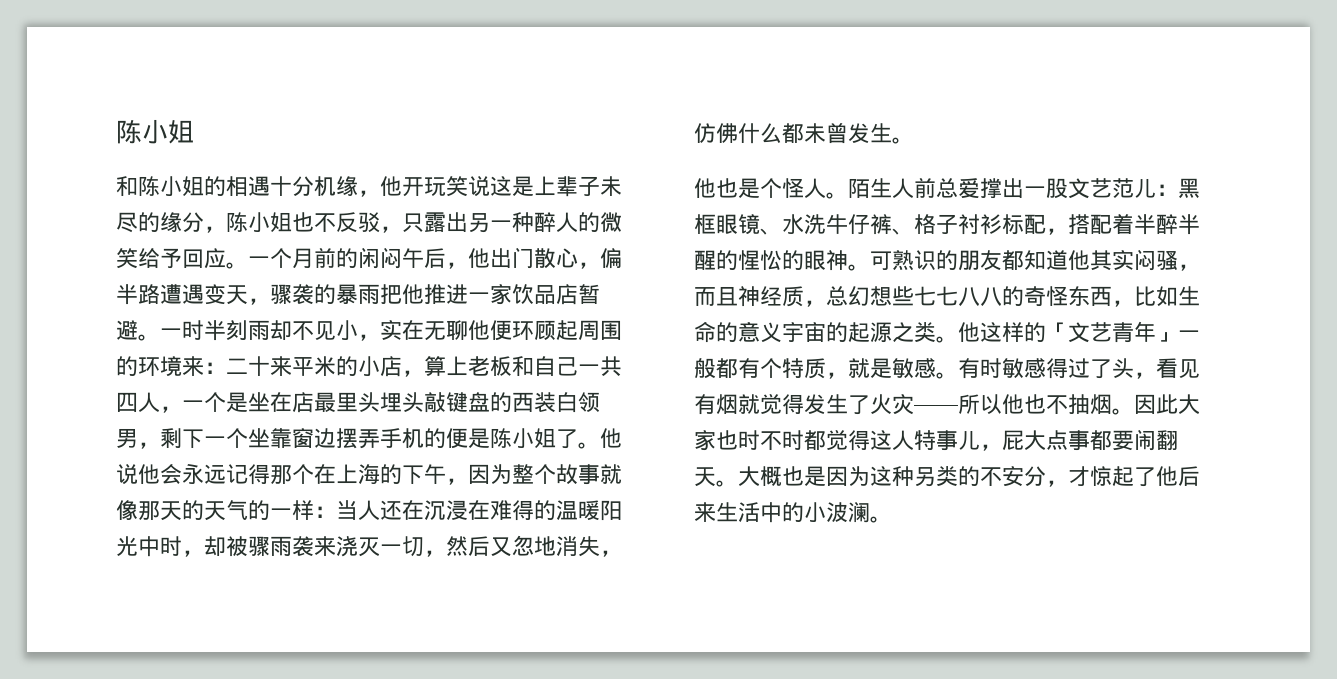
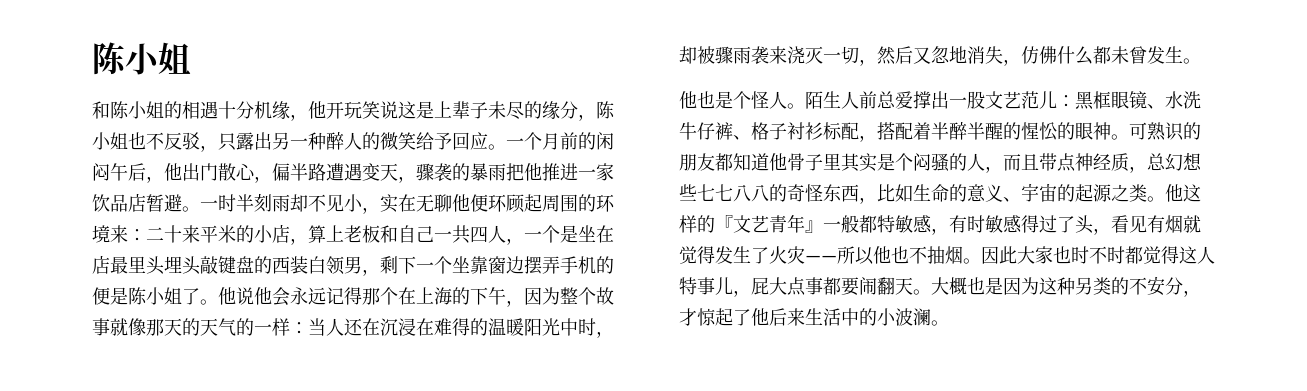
[1090,249,1200,271] [694,286,738,306] 其实闷骚，而且 -> [787,153,1076,173] 骨子里其实是个闷骚的人，而且带点
(782, 332) none -> [1003,197,1021,202] 、
[1046,322,1068,340] 「 -> [715,215,733,231] 『
[1156,330,1200,342] [694,358,958,379] 」一般都有个特质，就是敏感。 -> [805,215,949,235] 』一般都特敏感，

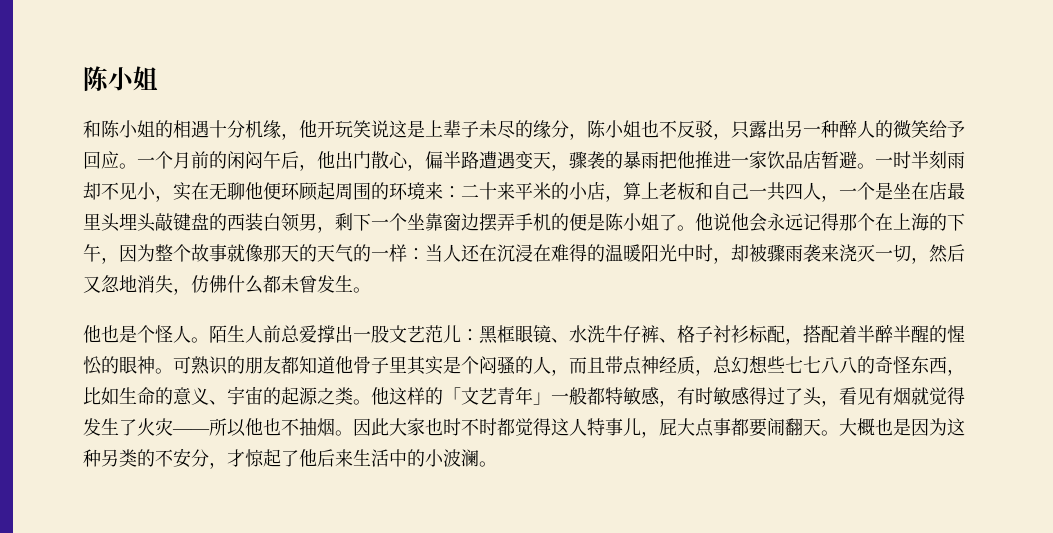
[715,215,733,231] 『 -> [443,387,461,403] 「
[805,220,823,233] 』 -> [533,392,551,405] 」

